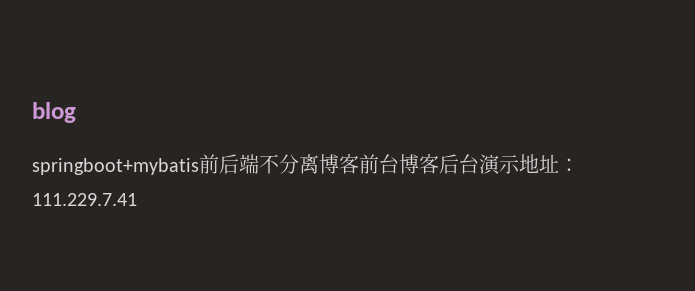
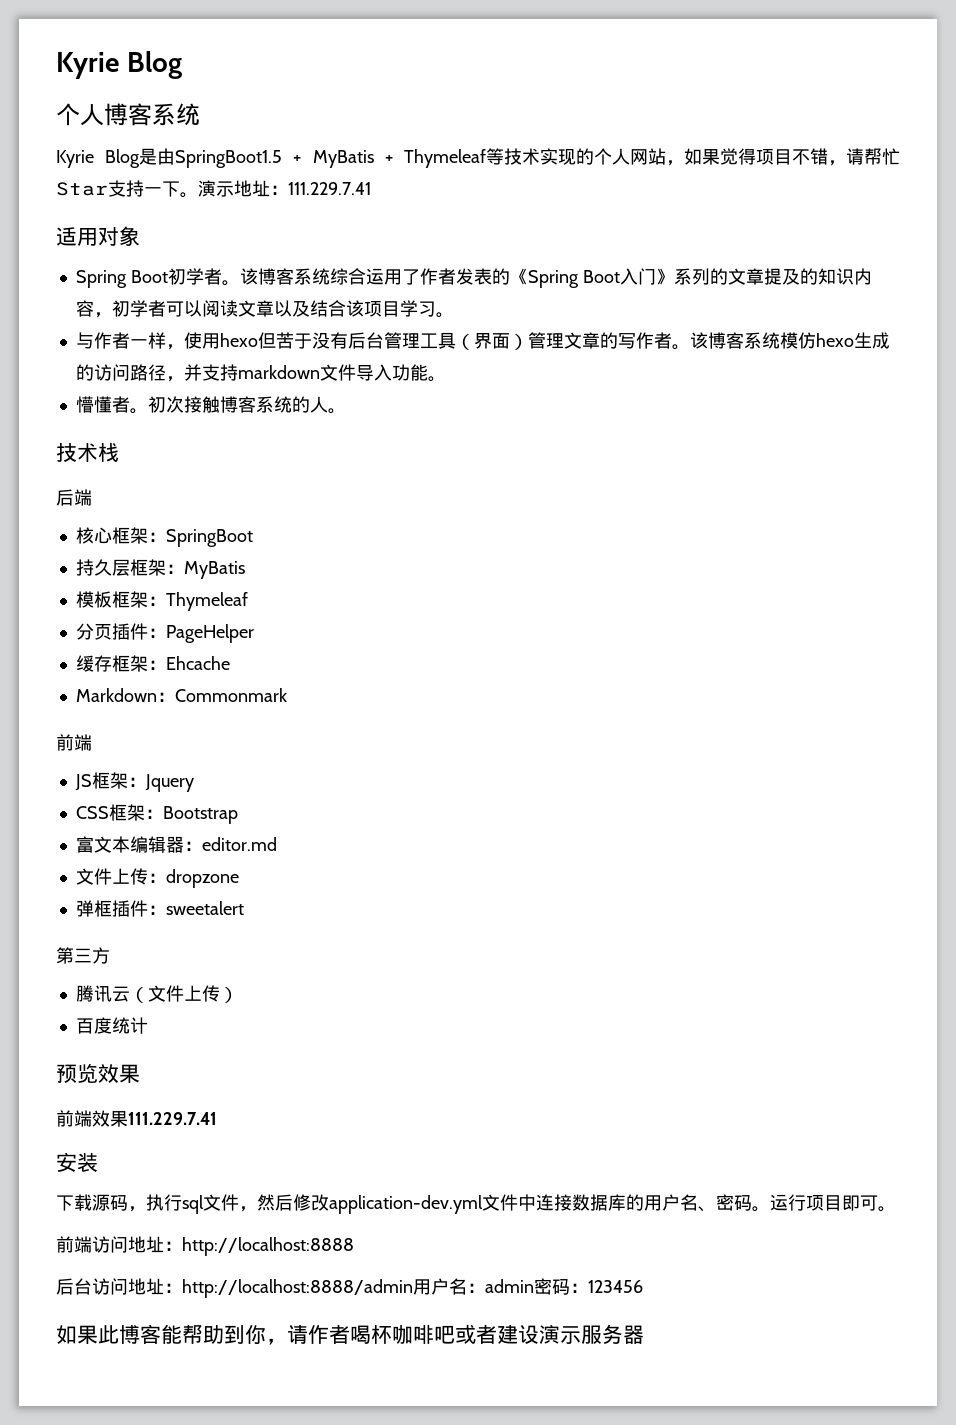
[32,102,76,123] [32,154,579,175] [32,193,137,206] blog // springboot+mybatis前后端不分离博客前台博客后台演示地址：111.229.7.41 -> [56,51,182,79] [56,103,200,126] [56,148,900,168] [56,180,371,198] [56,226,140,246] [75,268,872,288] [75,300,454,318] [75,332,890,350] [75,364,446,382] [75,396,346,414] [56,443,119,462] [56,489,92,506] [75,527,253,547] [75,559,245,579] [75,591,248,611] [75,623,254,643] [75,655,230,672] [75,688,287,702] [56,734,92,751] [74,772,194,792] [75,804,238,824] [75,836,277,853] [75,868,239,888] [75,900,244,917] [56,947,110,964] [75,985,238,1003] [75,1017,148,1034] [56,1063,140,1083] [56,1110,217,1127] [56,1152,98,1172] [56,1194,896,1214] [56,1236,354,1256] [56,1278,643,1298] [56,1324,644,1345] Kyrie Blog // 个人博客系统 // Kyrie Blog是由SpringBoot1.5 + MyBatis + Thymeleaf等技术实现的个人网站，如果觉得项目不错，请帮忙Star支持一下。演示地址：111.229.7.41 // 适用对象 // Spring Boot初学者。该博客系统综合运用了作者发表的《Spring Boot入门》系列的文章提及的知识内容，初学者可以阅读文章以及结合该项目学习。 // 与作者一样，使用hexo但苦于没有后台管理工具（界面）管理文章的写作者。该博客系统模仿hexo生成的访问路径，并支持markdown文件导入功能。 // 懵懂者。初次接触博客系统的人。 // 技术栈 // 后端 // 核心框架：SpringBoot // 持久层框架：MyBatis // 模板框架：Thymeleaf // 分页插件：PageHelper // 缓存框架：Ehcache // Markdown：Commonmark // 前端 // JS框架：Jquery // CSS框架：Bootstrap // 富文本编辑器：editor.md // 文件上传：dropzone // 弹框插件：sweetalert // 第三方 // 腾讯云（文件上传） // 百度统计 // 预览效果 // 前端效果111.229.7.41 // 安装 // 下载源码，执行sql文件，然后修改application-dev.yml文件中连接数据库的用户名、密码。运行项目即可。 // 前端访问地址：http://localhost:8888 // 后台访问地址：http://localhost:8888/admin用户名：admin密码：123456 // 如果此博客能帮助到你，请作者喝杯咖啡吧或者建设演示服务器

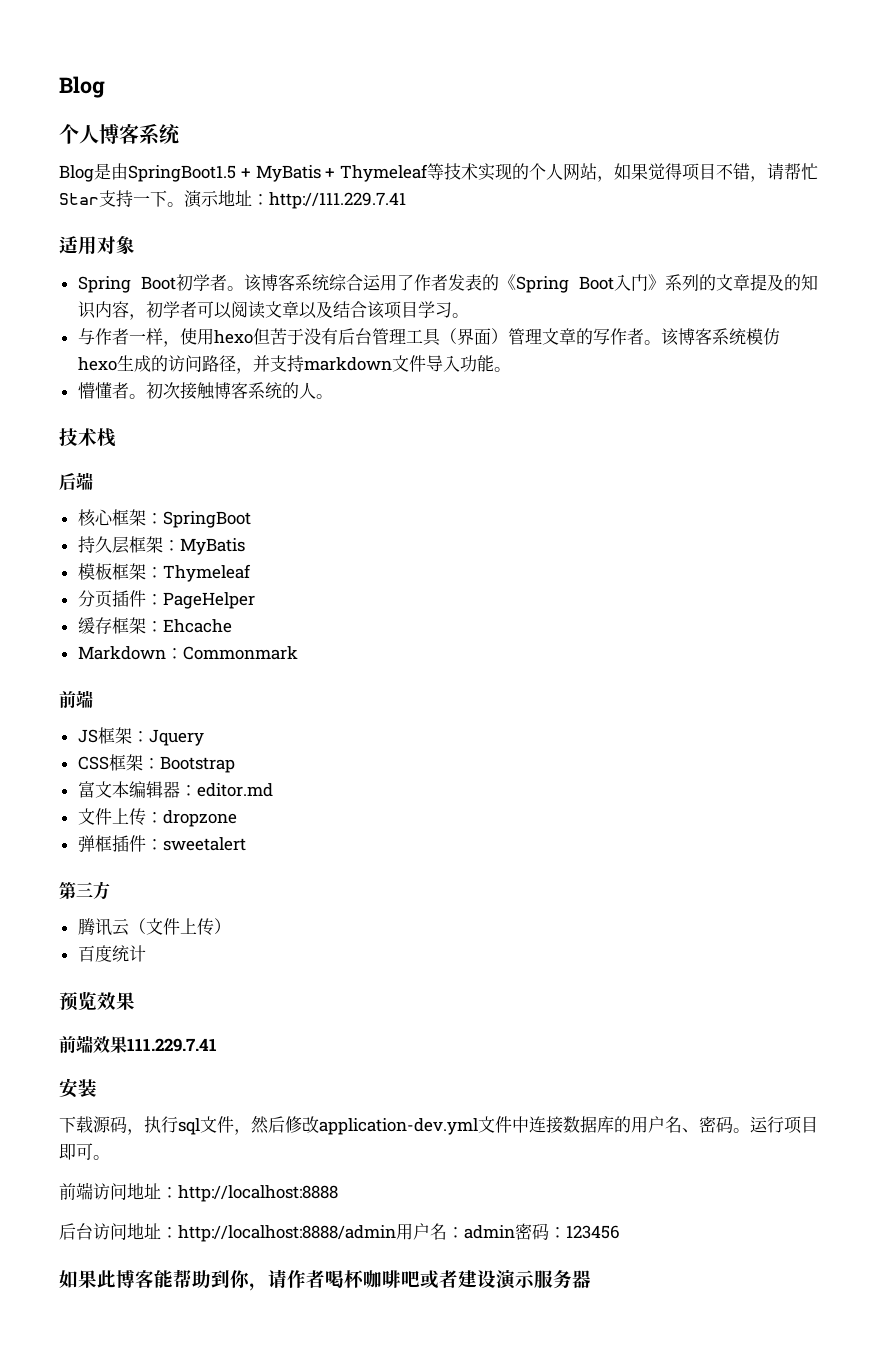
[56,52,119,79] Kyrie -> (59, 87) none
[56,150,94,168] Kyrie -> (180, 134) none
[288,182,371,195] 111.229.7.41 -> [269,192,406,209] http://111.229.7.41

